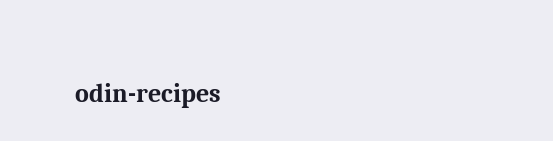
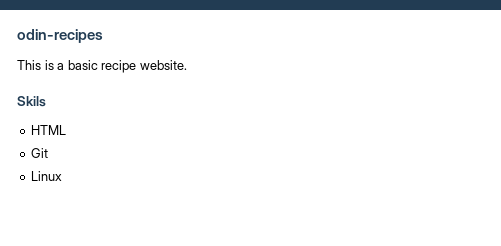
(221, 95) none -> [17,60,187,73] [17,96,46,107] [31,125,67,135] [31,148,49,158] [31,171,63,181] // This is a basic recipe website. // Skils // HTML // Git // Linux

